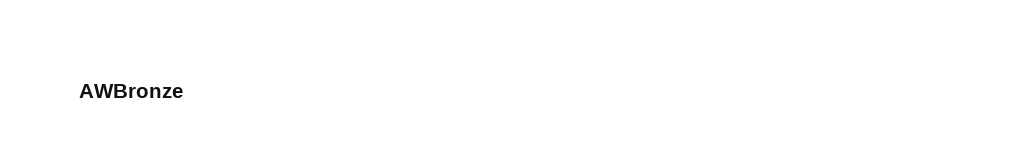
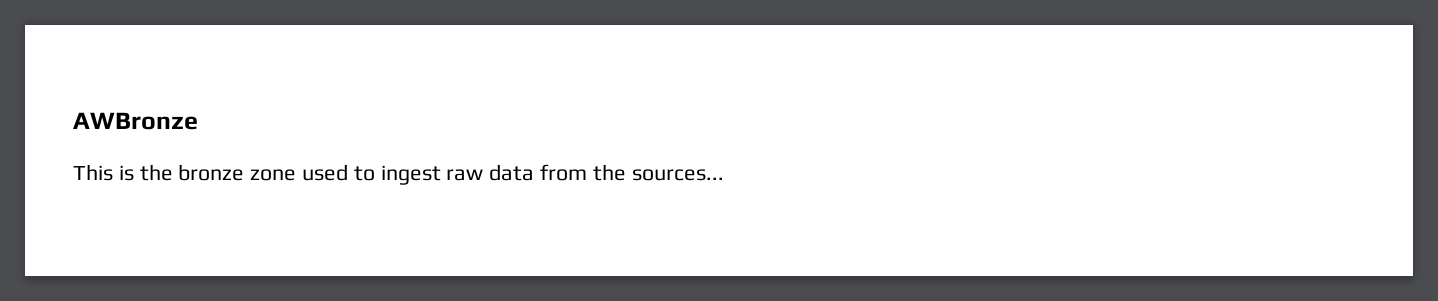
(183, 91) none -> [73,164,724,185] // This is the bronze zone used to ingest raw data from the sources...

